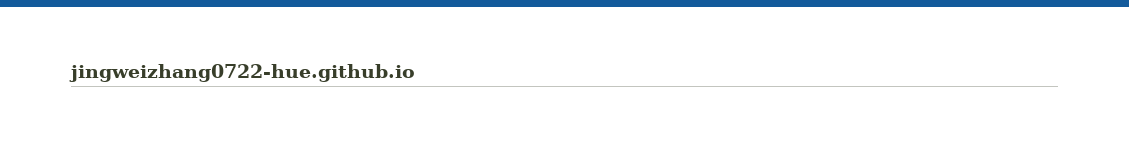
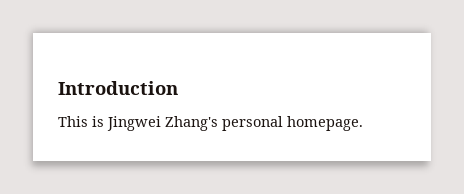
[69,64,415,82] jingweizhang0722-hue.github.io -> [58,81,178,95] [58,116,363,131] Introduction // This is Jingwei Zhang's personal homepage.

